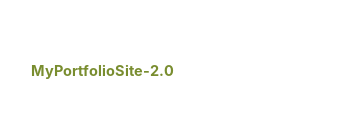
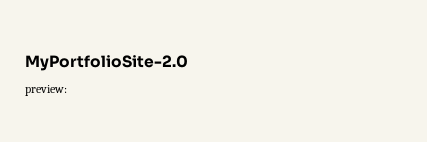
(174, 71) none -> [25,85,67,96] // preview:

